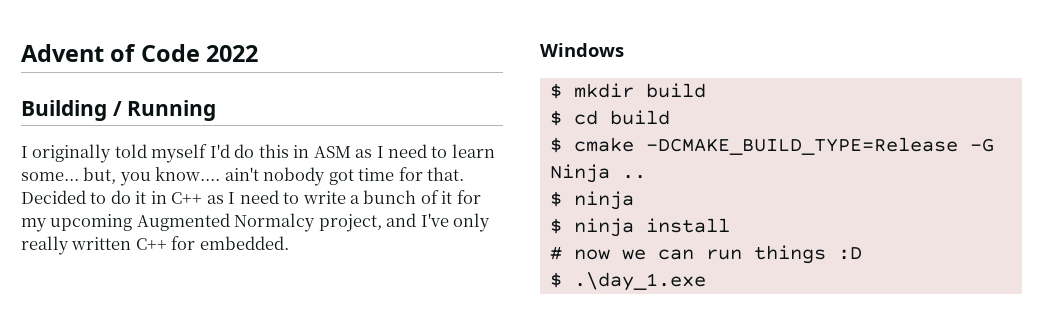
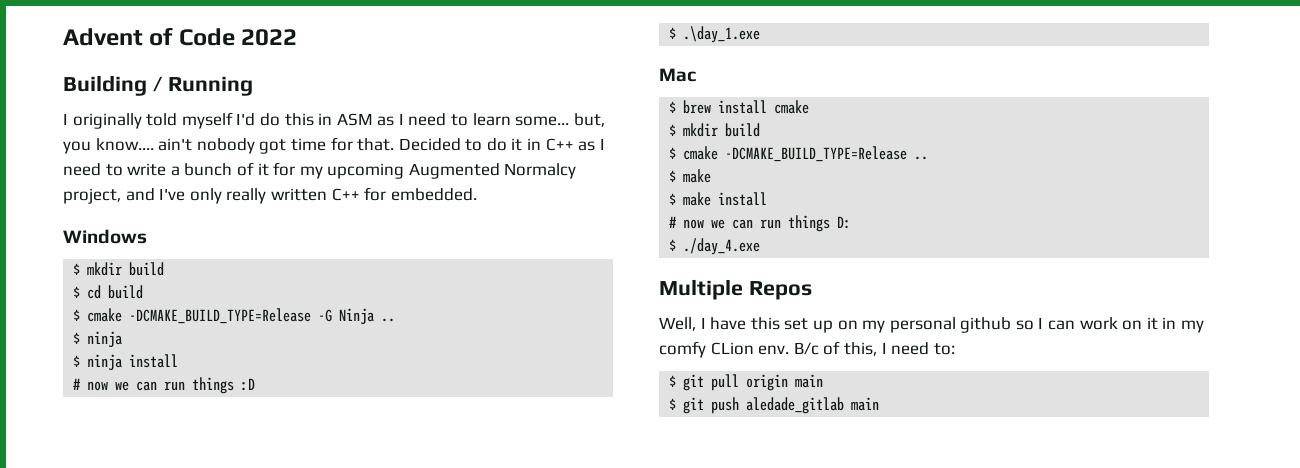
(706, 281) none -> [659,68,696,82] [669,100,810,114] [669,123,761,137] [669,146,929,162] [669,169,712,183] [669,192,768,206] [669,215,852,232] [669,238,761,255] [659,279,812,300] [659,317,1205,333] [659,341,955,358] [669,374,824,391] [669,397,880,414] // Mac // $ brew install cmake // $ mkdir build // $ cmake -DCMAKE_BUILD_TYPE=Release .. // $ make // $ make install // # now we can run things D: // $ ./day_4.exe // Multiple Repos // Well, I have this set up on my personal github so I can work on it in my comfy CLion env. B/c of this, I need to: // $ git pull origin main // $ git push aledade_gitlab main

